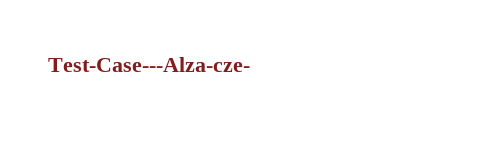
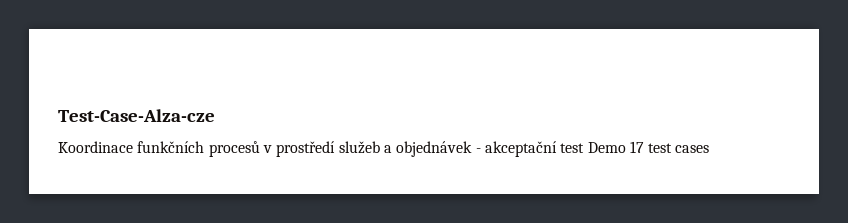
[48,57,250,72] Test-Case---Alza-cze- -> [58,109,215,122] [58,141,710,157] Test-Case-Alza-cze // Koordinace funkčních procesů v prostředí služeb a objednávek - akceptační test Demo 17 test cases

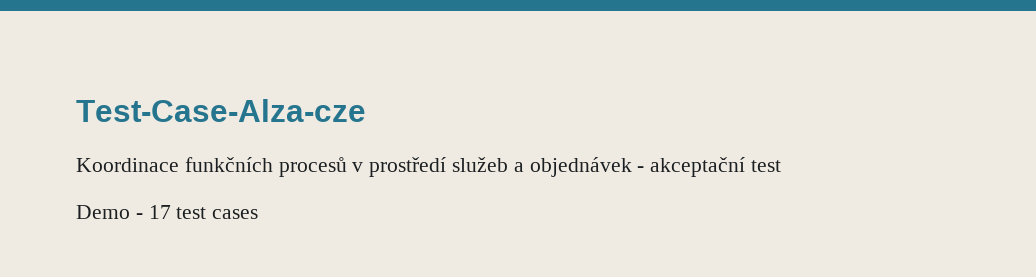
[587,142,626,153] Demo -> [76,205,143,219] // Demo -

